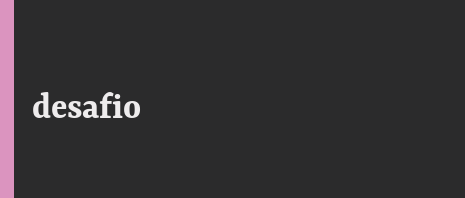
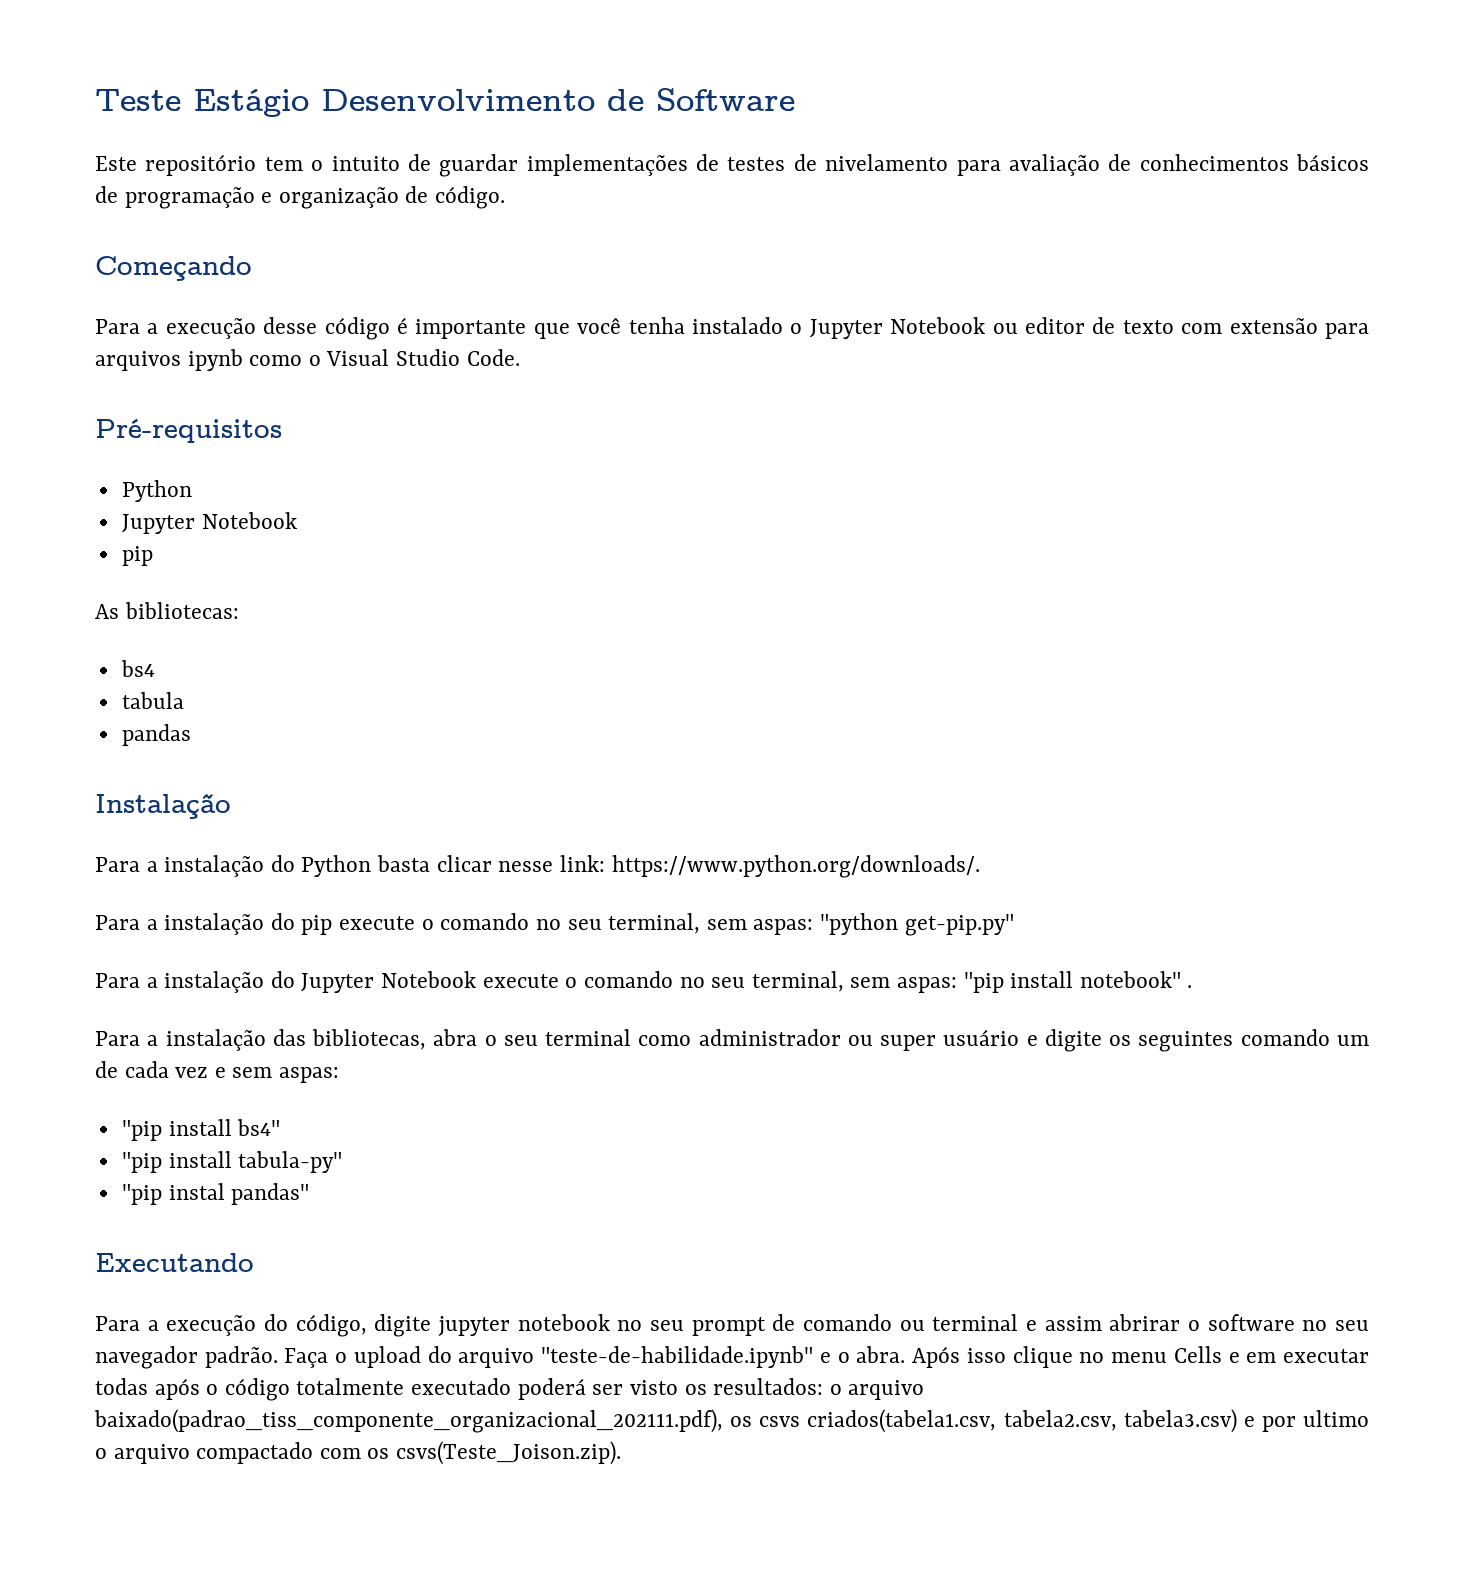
[32,92,141,118] desafio -> [95,88,795,117] [95,154,1369,177] [95,186,506,209] [95,256,252,281] [95,317,1369,340] [95,349,520,371] [95,419,282,443] [121,480,192,502] [121,512,297,534] [121,546,153,566] [95,602,239,619] [120,660,155,677] [121,692,184,709] [121,724,191,746] [95,793,231,819] [95,855,980,878] [95,913,1014,936] [95,971,1193,993] [95,1029,1370,1052] [95,1061,340,1083] [121,1119,281,1141] [121,1151,343,1173] [121,1183,310,1205] [95,1253,254,1272] [95,1314,1369,1337] [95,1346,1369,1369] [95,1378,925,1401] [94,1409,1369,1433] [95,1441,622,1465] Teste Estágio Desenvolvimento de Software // Este repositório tem o intuito de guardar implementações de testes de nivelamento para avaliação de conhecimentos básicos de programação e organização de código. // Começando // Para a execução desse código é importante que você tenha instalado o Jupyter Notebook ou editor de texto com extensão para arquivos ipynb como o Visual Studio Code. // Pré-requisitos // Python // Jupyter Notebook // pip // As bibliotecas: // bs4 // tabula // pandas // Instalação // Para a instalação do Python basta clicar nesse link: https://www.python.org/downloads/. // Para a instalação do pip execute o comando no seu terminal, sem aspas: "python get-pip.py" // Para a instalação do Jupyter Notebook execute o comando no seu terminal, sem aspas: "pip install notebook" . // Para a instalação das bibliotecas, abra o seu terminal como administrador ou super usuário e digite os seguintes comando um de cada vez e sem aspas: // "pip install bs4" // "pip install tabula-py" // "pip instal pandas" // Executando // Para a execução do código, digite jupyter notebook no seu prompt de comando ou terminal e assim abrirar o software no seu navegador padrão. Faça o upload do arquivo "teste-de-habilidade.ipynb" e o abra. Após isso clique no menu Cells e em executar todas após o código totalmente executado poderá ser visto os resultados: o arquivo baixado(padrao_tiss_componente_organizacional_202111.pdf), os csvs criados(tabela1.csv, tabela2.csv, tabela3.csv) e por ultimo o arquivo compactado com os csvs(Teste_Joison.zip).

